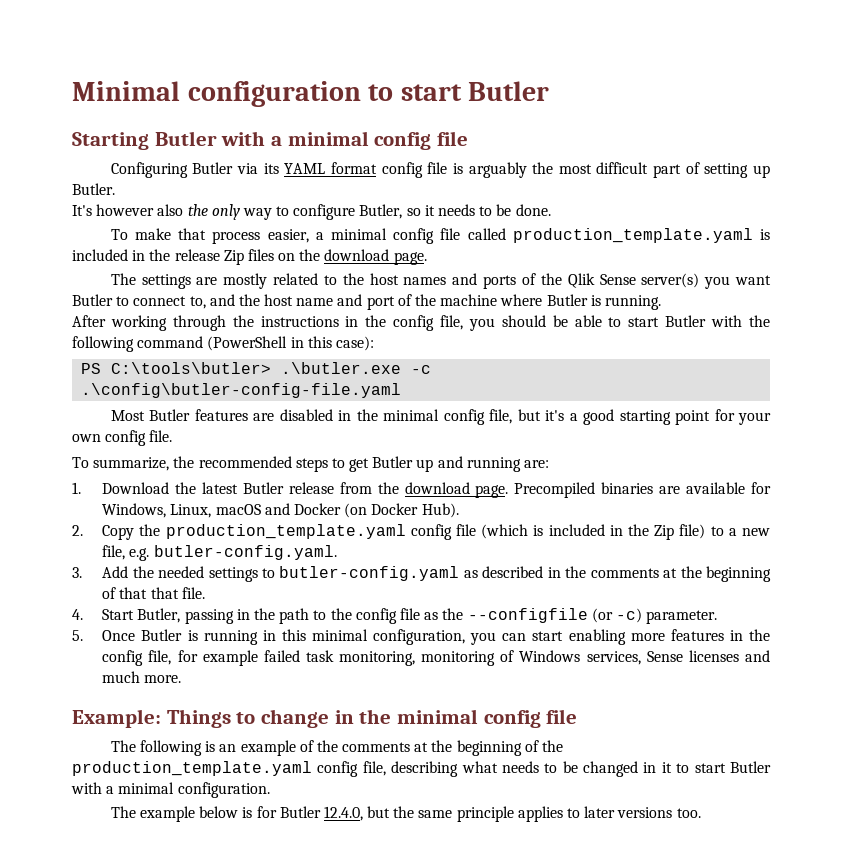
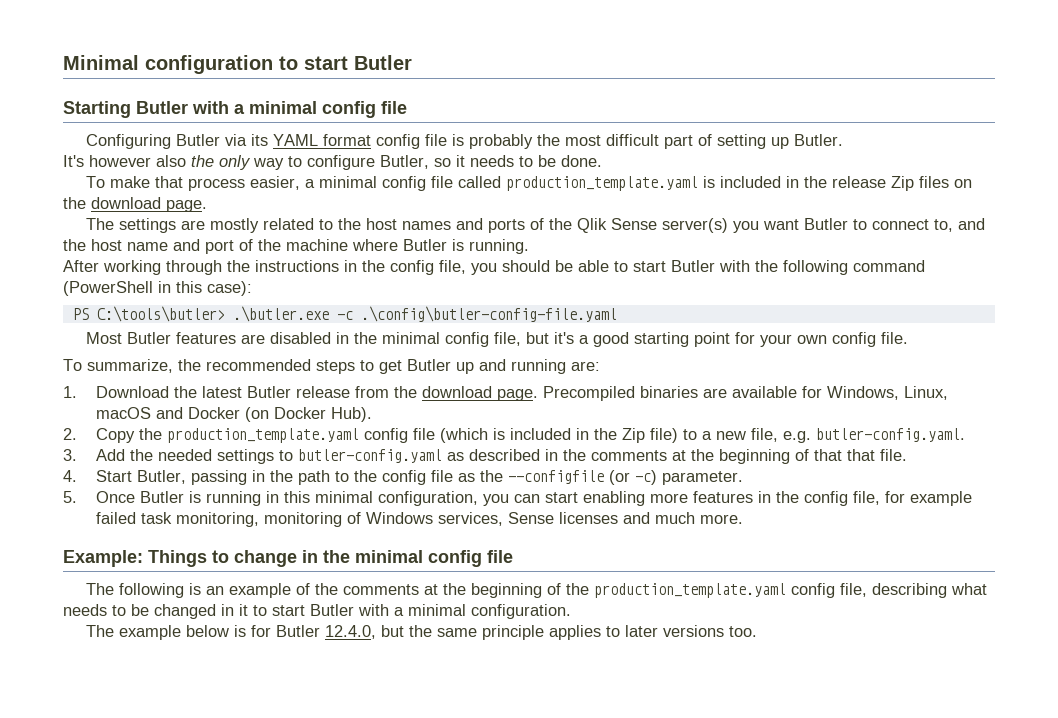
[468,162,527,178] arguably -> [469,134,534,149] probably

